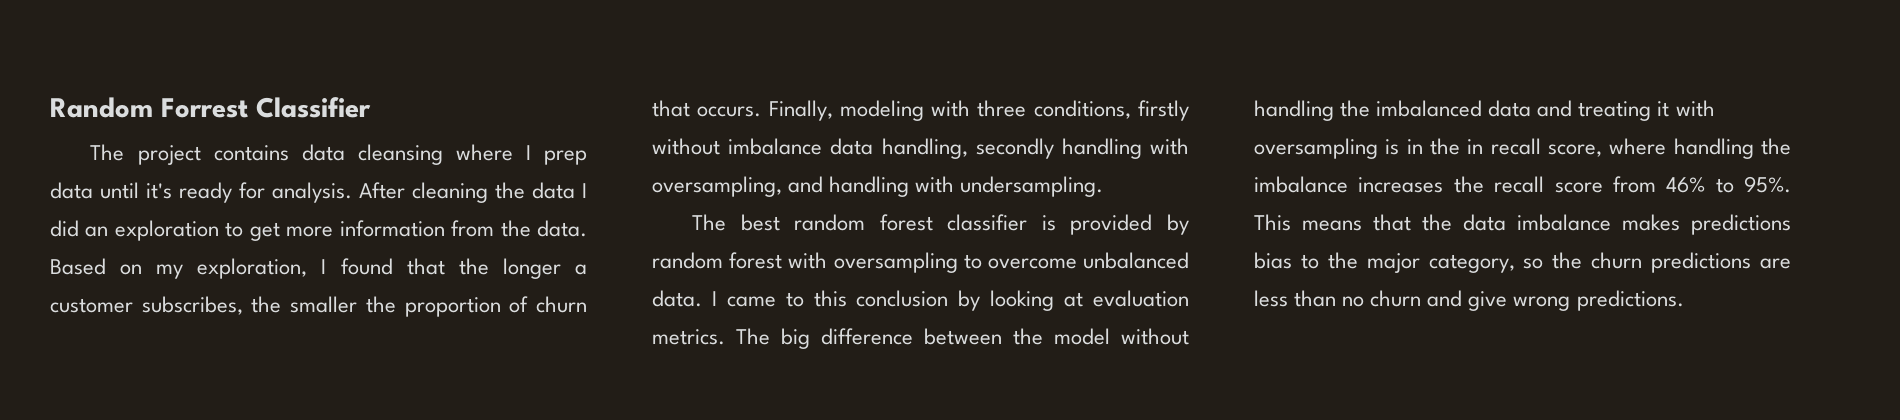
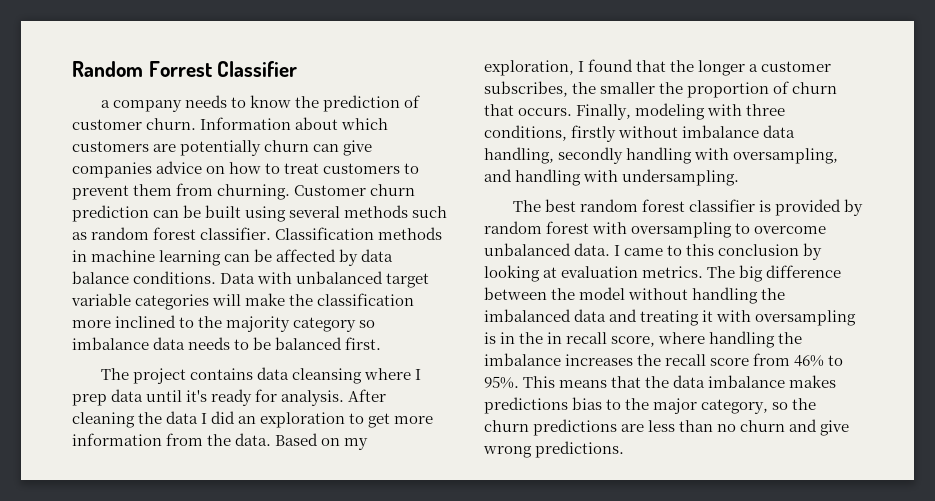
(371, 107) none -> [101,95,421,112] [72,117,389,130] [72,140,373,156] [72,161,420,178] [72,183,416,200] [72,205,448,222] [72,227,443,240] [72,249,394,266] [72,271,430,288] [71,293,415,310] [72,315,376,332] [72,337,382,350] // a company needs to know the prediction of customer churn. Information about which customers are potentially churn can give companies advice on how to treat customers to prevent them from churning. Customer churn prediction can be built using several methods such as random forest classifier. Classification methods in machine learning can be affected by data balance conditions. Data with unbalanced target variable categories will make the classification more inclined to the majority category so imbalance data needs to be balanced first.

